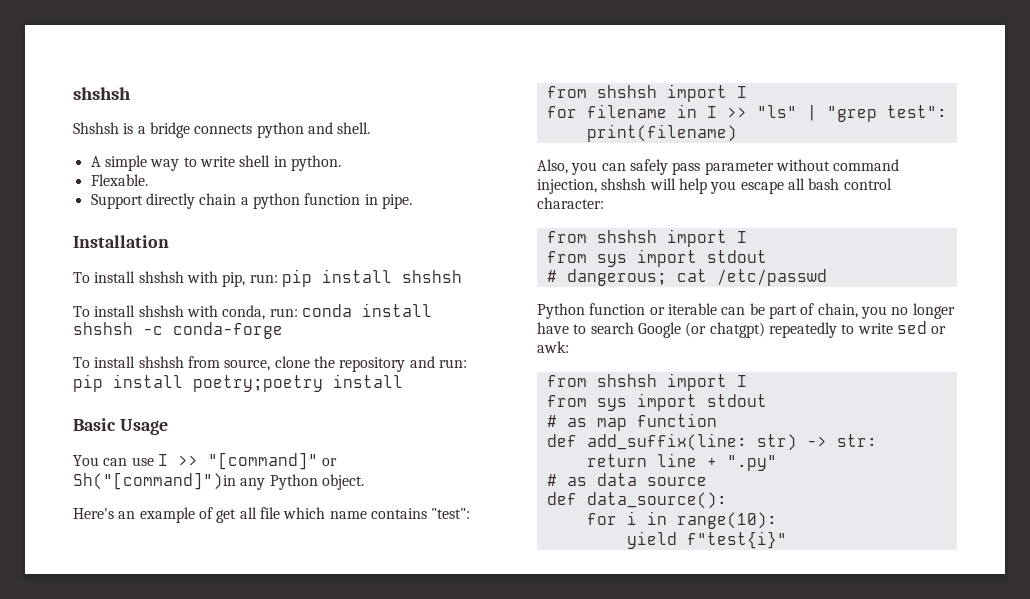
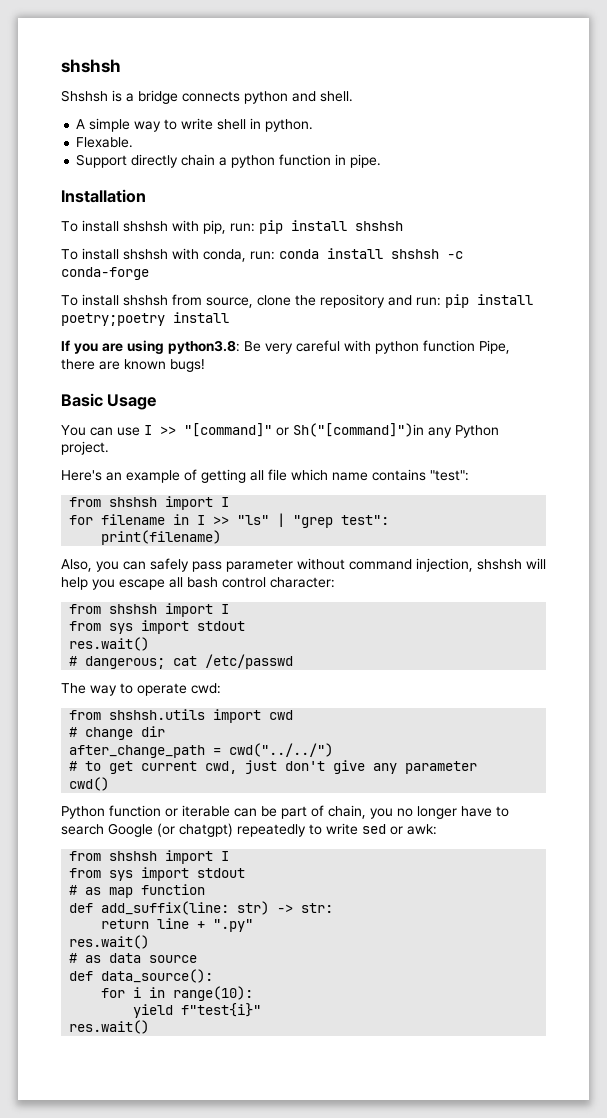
(403, 381) none -> [61,340,510,354] [61,359,205,372] // If you are using python3.8: Be very careful with python function Pipe, there are known bugs!
[321,474,364,490] object. -> [61,441,109,455] project.
[216,509,237,523] get -> [201,469,246,483] getting
(767, 256) none -> [69,637,150,651] // res.wait()
(827, 277) none -> [61,683,221,696] [69,709,294,723] [69,726,166,740] [69,743,334,758] [69,760,478,774] [69,777,110,791] // The way to operate cwd: // from shshsh.utils import cwd // # change dir // after_change_path = cwd("../../") // # to get current cwd, just don't give any parameter // cwd()
(777, 463) none -> [69,935,150,949] // res.wait()
(787, 540) none -> [69,1020,150,1034] // res.wait()

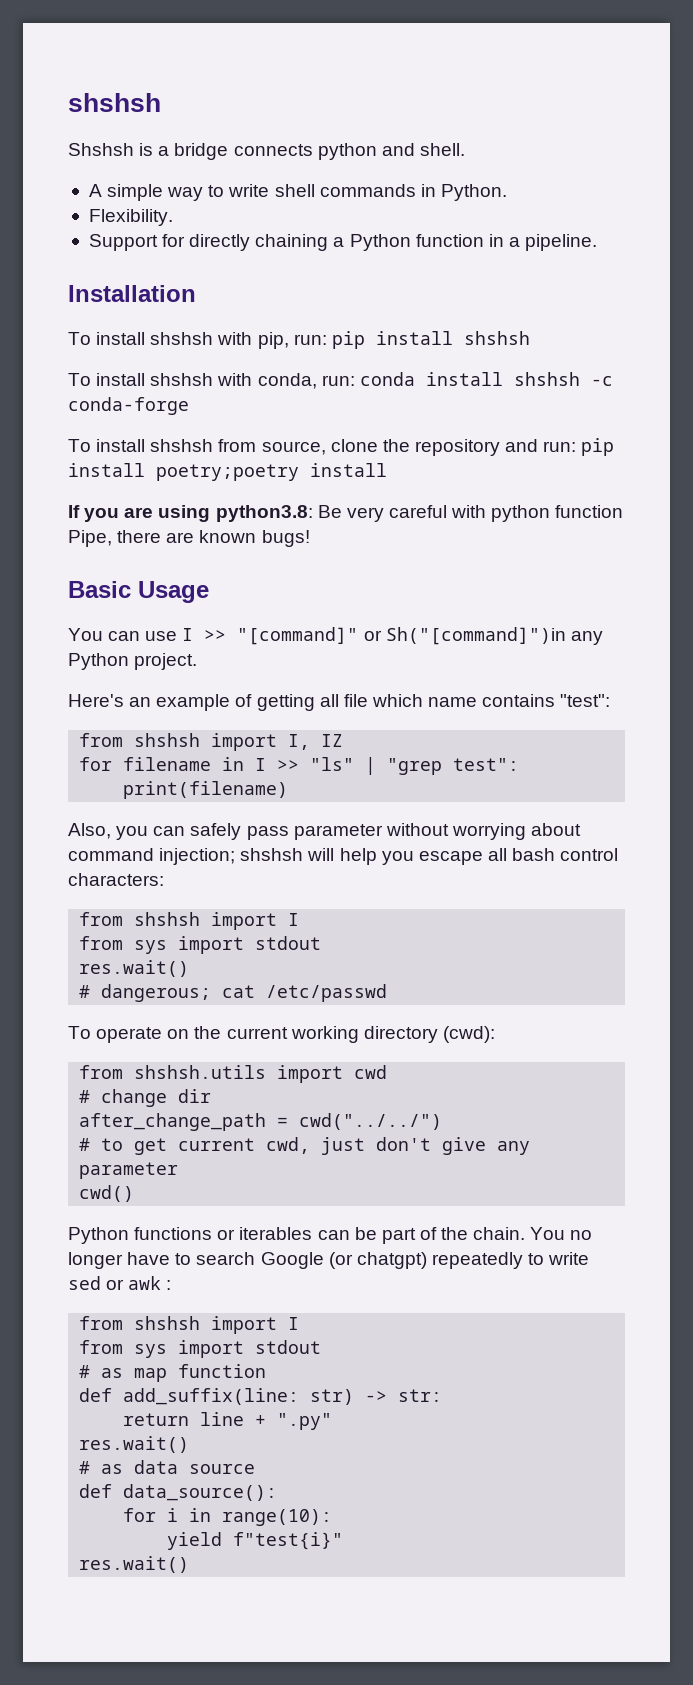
[250,118,314,132] [76,137,134,148] [76,154,382,168] in python. // Flexable. // Support directly chain a python function in pipe. -> [319,184,507,201] [88,209,173,226] [88,234,598,251] commands in Python. // Flexibility. // Support for directly chaining a Python function in a pipeline.
[221,497,230,507] I -> [288,734,344,750] I, IZ
[349,558,473,572] command injection, -> [451,823,582,840] [68,848,236,865] worrying about command injection;
[270,577,335,588] character: -> [68,873,164,886] characters:
[61,683,221,696] The way to operate cwd: -> [68,1026,495,1043] To operate on the current working directory (cwd):
[109,805,230,817] function or iterable -> [134,1227,313,1240] functions or iterables
[328,805,393,819] chain, you -> [441,1227,566,1240] the chain. You
[407,824,437,835] awk: -> [128,1276,172,1290] awk :

